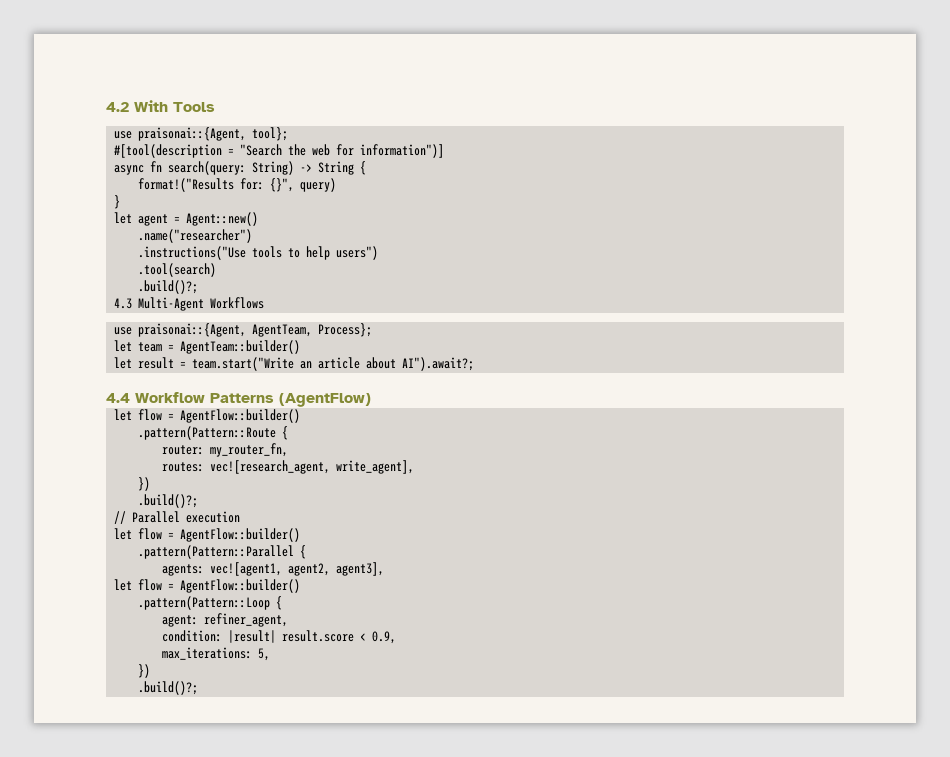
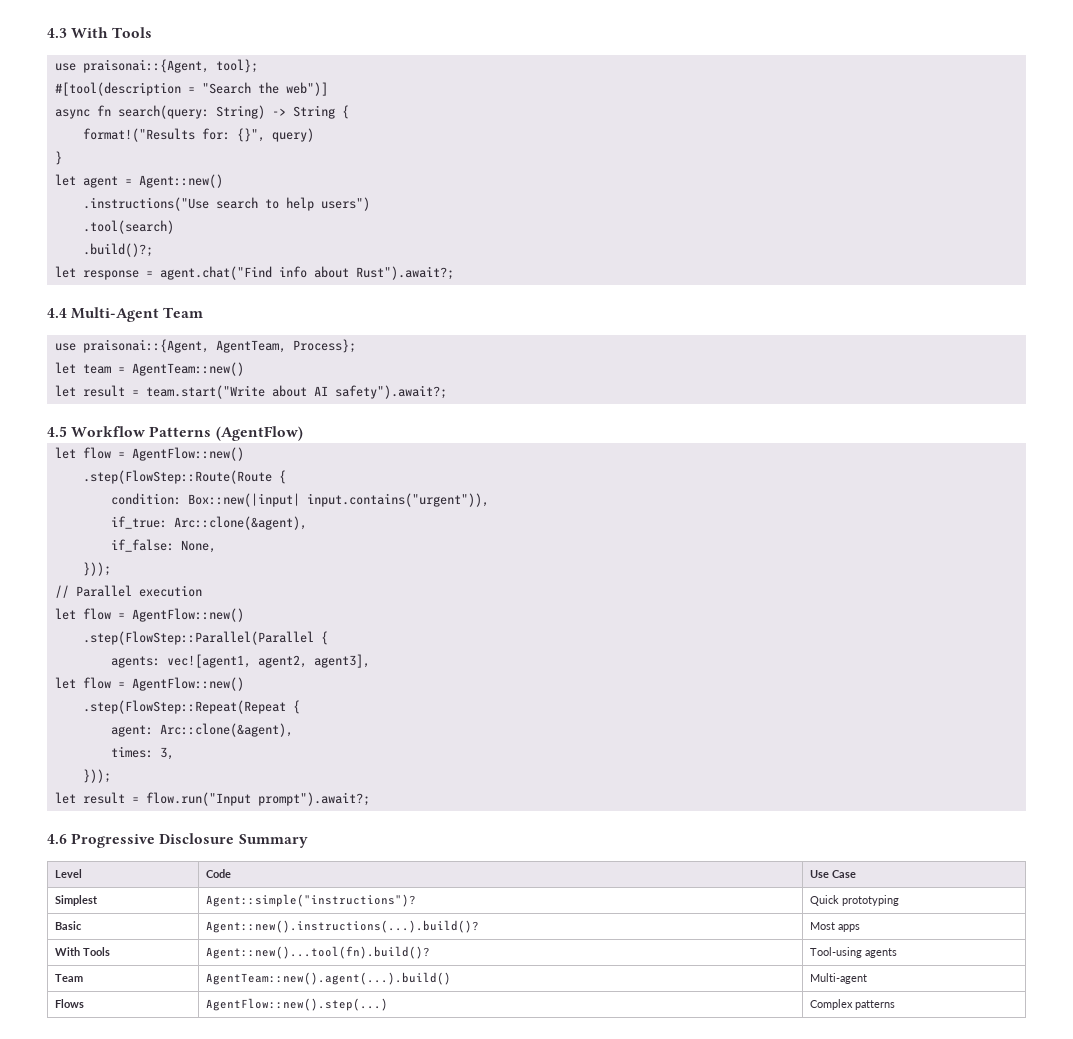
[106,102,129,112] 4.2 -> [47,28,67,38] 4.3
[312,144,445,158] web for information")] -> [285,82,328,96] web")]
[138,229,253,243] // .name("researcher") -> (223, 181) none
[252,246,283,258] tools -> [215,197,258,209] search
[114,297,265,311] 4.3 Multi-Agent Workflows -> [54,266,454,280] [47,307,204,322] let response = agent.chat("Find info about Rust").await?; // 4.4 Multi-Agent Team
[180,340,301,354] AgentTeam::builder() -> [131,362,244,376] AgentTeam::new()
[300,357,475,371] [106,393,130,403] an article about AI").await?; // 4.4 -> [271,385,447,399] [47,426,67,437] about AI safety").await?; // 4.5
[180,409,301,423] [138,426,289,440] [162,443,289,457] [162,460,415,474] [138,477,151,491] [138,494,199,508] AgentFlow::builder() // .pattern(Pattern::Route { // router: my_router_fn, // routes: vec![research_agent, write_agent], // }) // .build()?; -> [131,447,244,461] [82,470,286,484] [110,493,489,507] [110,516,307,530] [110,539,216,553] [82,562,111,576] AgentFlow::new() // .step(FlowStep::Route(Route { // condition: Box::new(|input| input.contains("urgent")), // if_true: Arc::clone(&agent), // if_false: None, // }));
[180,528,301,542] [138,545,295,559] AgentFlow::builder() // .pattern(Pattern::Parallel -> [131,608,244,622] [82,631,314,645] AgentFlow::new() // .step(FlowStep::Parallel(Parallel
[180,579,301,593] [138,596,271,610] AgentFlow::builder() // .pattern(Pattern::Loop -> [131,677,244,691] [82,700,286,714] AgentFlow::new() // .step(FlowStep::Repeat(Repeat
[204,613,289,627] [162,630,397,644] [162,647,271,661] [138,664,151,678] [138,681,199,695] refiner_agent, // condition: |result| result.score < 0.9, // max_iterations: 5, // }) // .build()?; -> [159,723,293,737] [110,746,174,760] [82,769,111,783] [54,792,370,806] [47,833,308,848] [55,869,83,878] [206,869,232,878] [810,870,857,878] [55,895,99,906] [206,894,417,907] [810,895,900,906] [55,921,83,930] [206,920,480,933] [810,922,861,932] [55,947,111,956] [206,946,431,959] [810,947,898,958] [55,974,84,982] [206,972,452,985] [810,973,868,984] [55,999,85,1008] [206,998,389,1011] [810,999,896,1010] Arc::clone(&agent), // times: 3, // })); // let result = flow.run("Input prompt").await?; // 4.6 Progressive Disclosure Summary // Level | Code | Use Case // Simplest | Agent::simple("instructions")? | Quick prototyping // Basic | Agent::new().instructions(...).build()? | Most apps // With Tools | Agent::new()...tool(fn).build()? | Tool-using agents // Team | AgentTeam::new().agent(...).build() | Multi-agent // Flows | AgentFlow::new().step(...) | Complex patterns

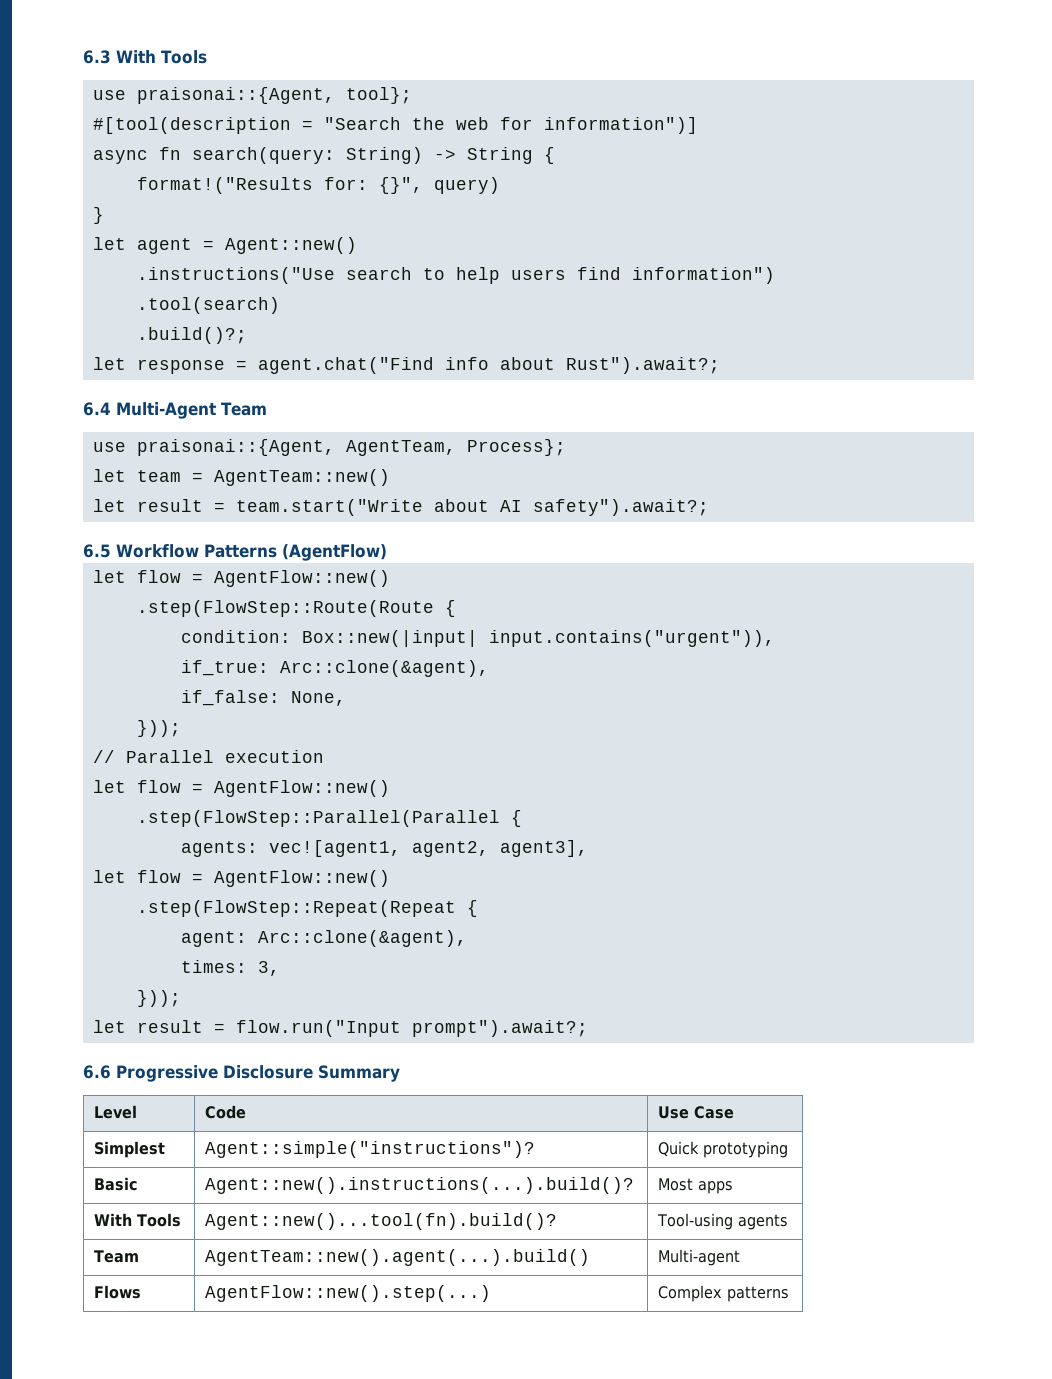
[47,28,67,38] 4.3 -> [83,50,111,64] 6.3
[285,82,328,96] web")] -> [455,117,698,134] web for information")]
[320,197,370,211] users") -> [510,267,775,284] users find information")
[47,308,67,318] 4.4 -> [83,402,111,416] 6.4
[47,426,67,437] 4.5 -> [83,544,111,558] 6.5
[47,834,67,844] 4.6 -> [83,1065,111,1079] 6.6

